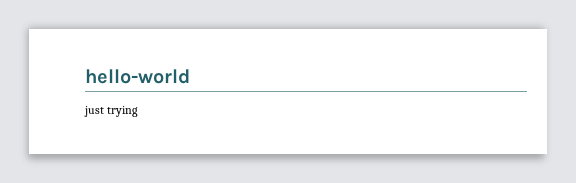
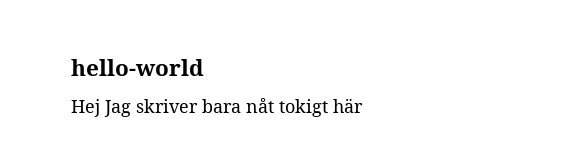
[84,106,139,117] just trying -> [71,98,363,117] Hej Jag skriver bara nåt tokigt här

